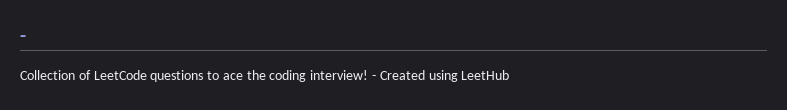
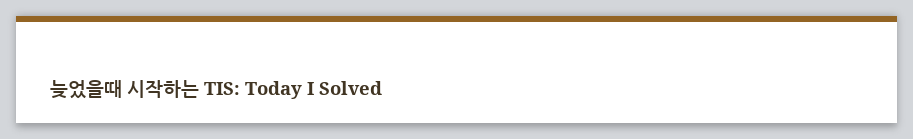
[20,35,26,42] [20,70,510,82] - // Collection of LeetCode questions to ace the coding interview! - Created using LeetHub -> [50,80,382,99] 늦었을때 시작하는 TIS: Today I Solved

